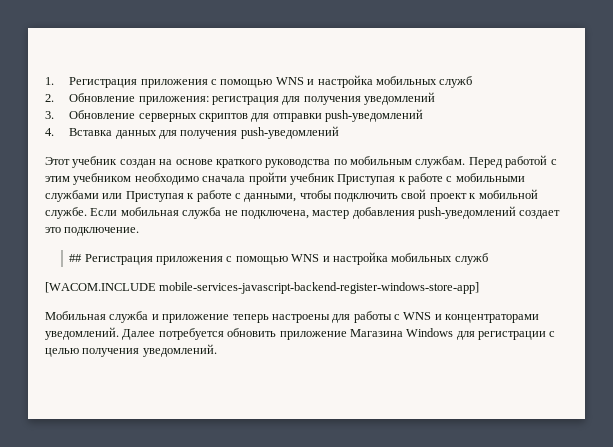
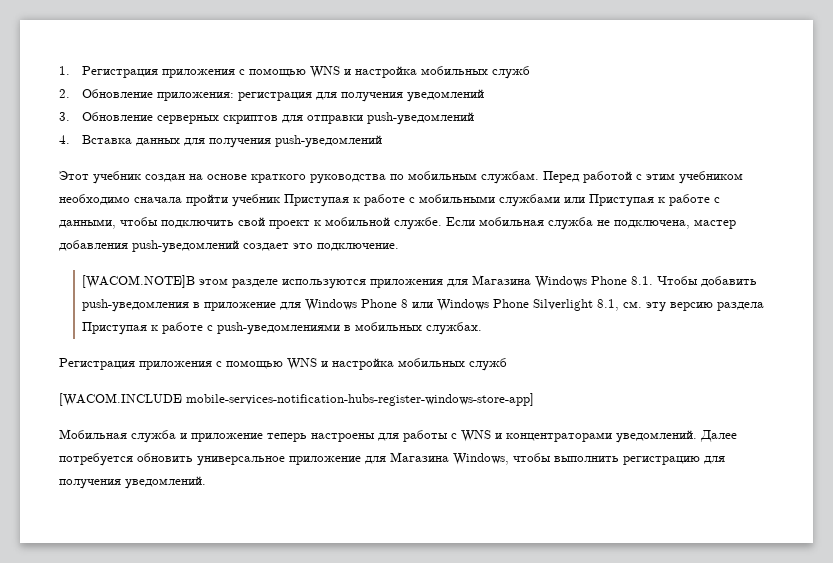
[69,254,83,262] ## -> [81,275,757,289] [81,299,764,312] [81,322,482,335] [WACOM.NOTE]В этом разделе используются приложения для Магазина Windows Phone 8.1. Чтобы добавить push-уведомления в приложение для Windows Phone 8 или Windows Phone Silverlight 8.1, см. эту версию раздела Приступая к работе с push-уведомлениями в мобильных службах. //
[159,282,480,294] mobile-services-javascript-backend-register-windows-store-app] -> [186,393,534,406] mobile-services-notification-hubs-register-windows-store-app]
[279,328,556,340] [45,348,79,357] приложение Магазина Windows для регистрации с целью -> [197,452,725,466] универсальное приложение для Магазина Windows, чтобы выполнить регистрацию для

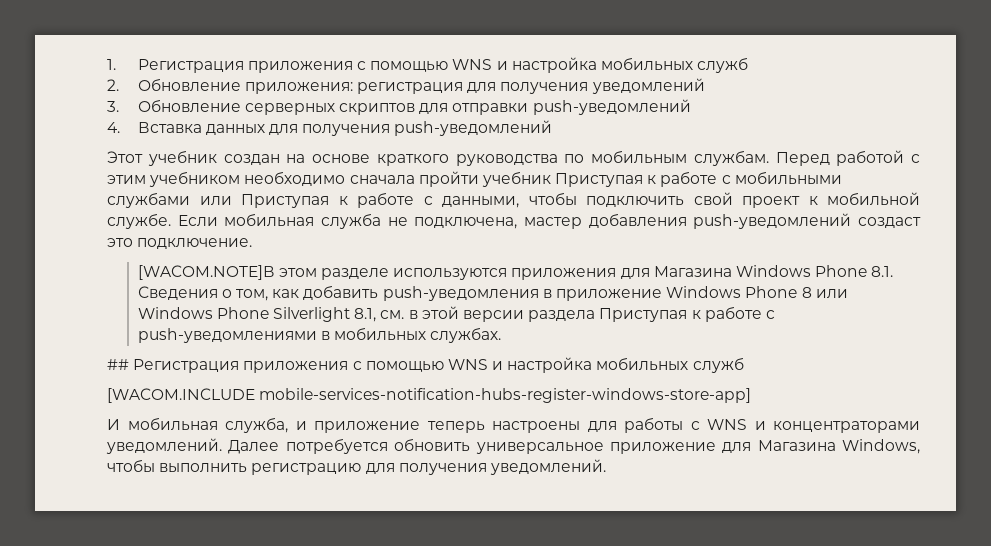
[243,243,289,251] создает -> [858,217,921,228] создаст
[656,276,698,285] Чтобы -> [137,286,300,301] Сведения о том, как
[279,302,301,310] для -> (662, 295) none
[645,302,713,312] эту версию -> [408,306,524,322] в этой версии
(482, 328) none -> [107,359,129,370] ##
[59,429,176,443] Мобильная служба -> [107,417,288,433] И мобильная служба,

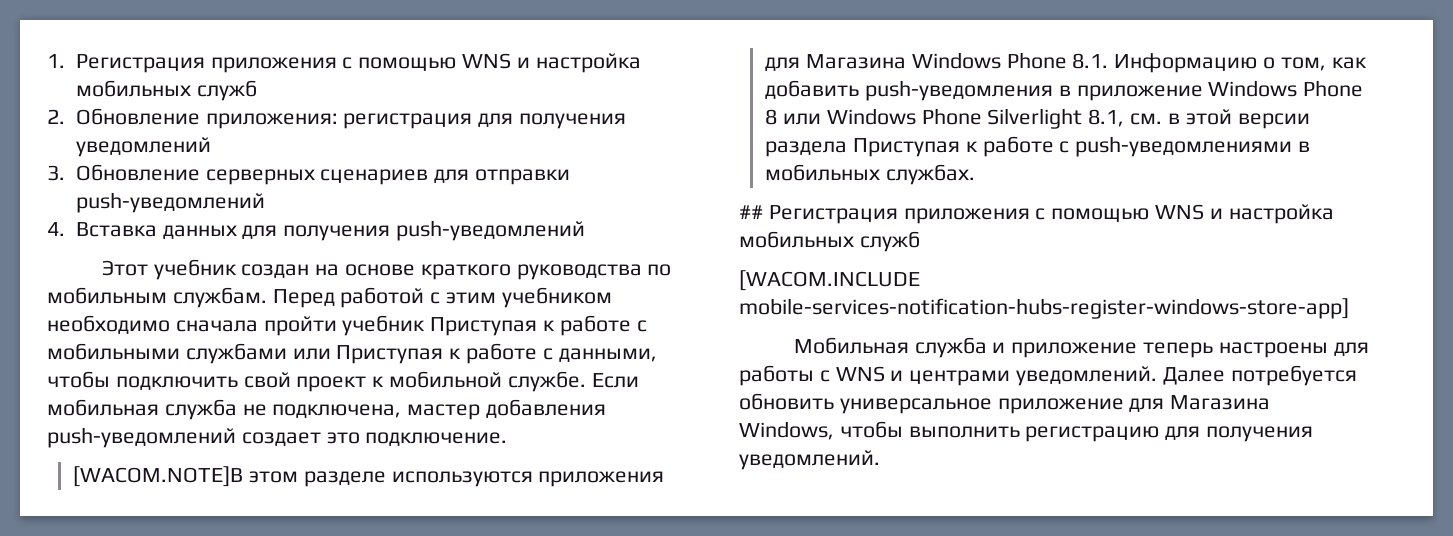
[339,103,416,115] скриптов -> [320,169,429,185] сценариев
[858,217,921,228] создаст -> [241,432,321,446] создает
[137,286,218,300] Сведения -> [1114,53,1258,73] Информацию
[107,417,288,433] И мобильная служба, -> [793,337,987,358] Мобильная служба
[773,421,920,433] концентраторами -> [909,370,1011,386] центрами

